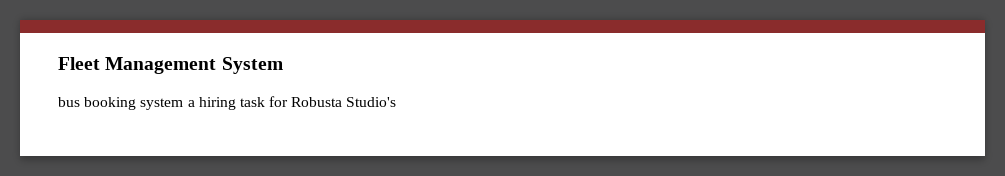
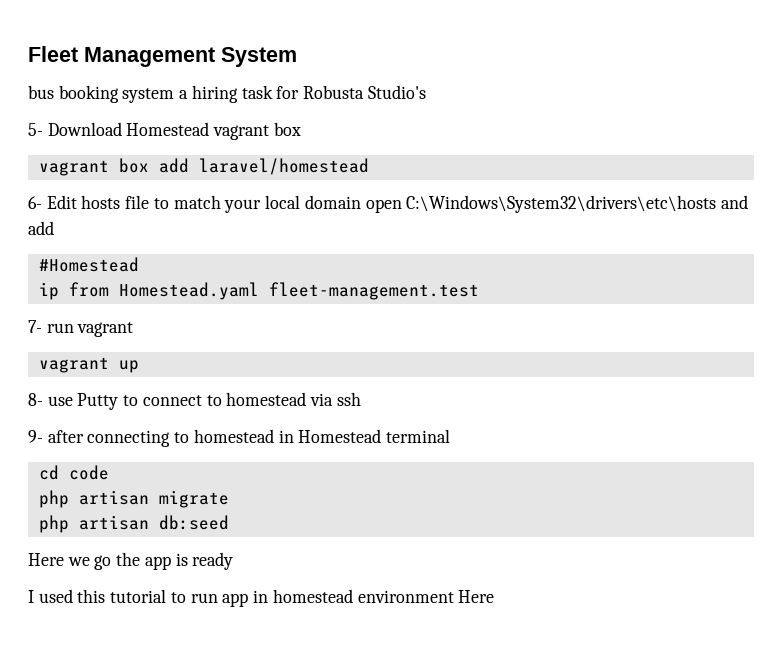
(397, 102) none -> [28,122,301,140] [38,158,369,176] [28,195,748,213] [28,221,54,235] [38,257,139,272] [38,282,479,300] [28,320,134,337] [38,357,139,373] [28,392,361,410] [28,429,451,447] [38,465,109,480] [38,490,229,508] [38,515,229,533] [28,552,234,570] [28,589,495,607] // 5- Download Homestead vagrant box // vagrant box add laravel/homestead // 6- Edit hosts file to match your local domain open C:\Windows\System32\drivers\etc\hosts and add // #Homestead // ip from Homestead.yaml fleet-management.test // 7- run vagrant // vagrant up // 8- use Putty to connect to homestead via ssh // 9- after connecting to homestead in Homestead terminal // cd code // php artisan migrate // php artisan db:seed // Here we go the app is ready // I used this tutorial to run app in homestead environment Here

